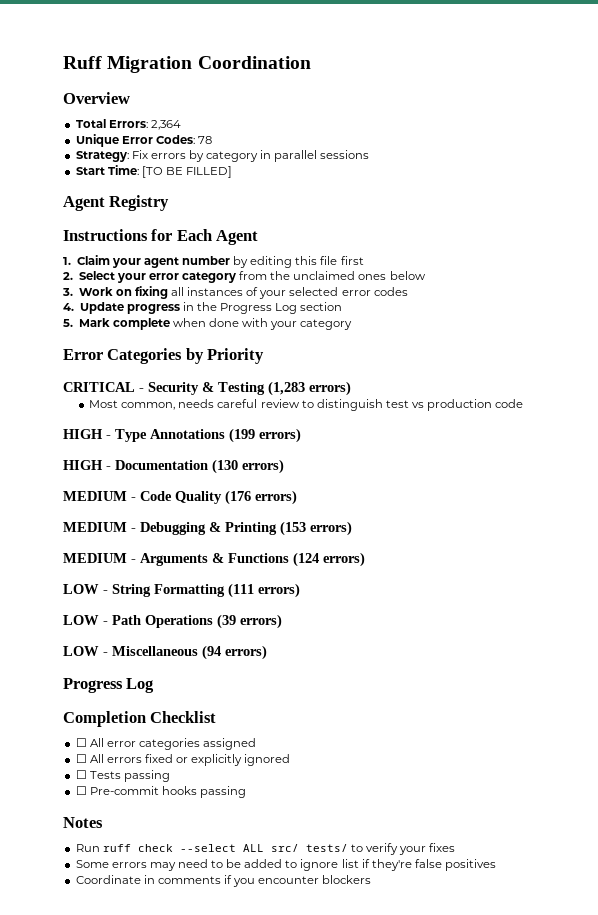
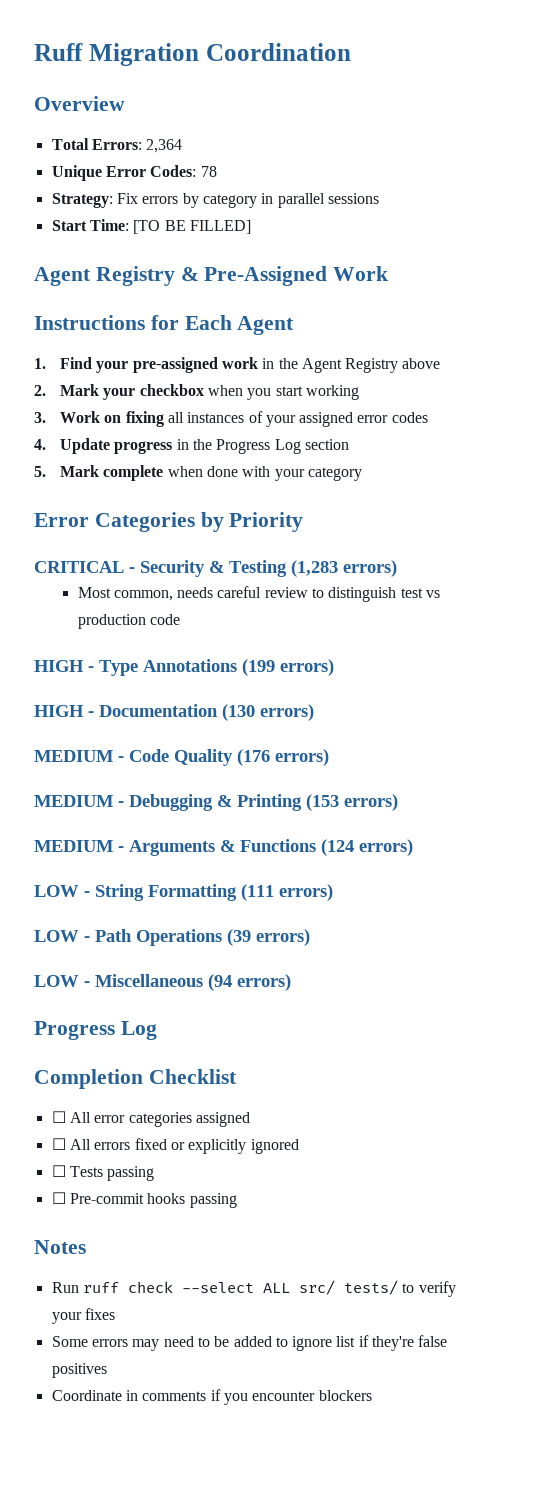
(170, 203) none -> [180,266,389,286] & Pre-Assigned Work
[76,255,364,268] [63,271,426,283] Claim your agent number by editing this file first // 2. Select your error category from the unclaimed ones below -> [59,357,441,373] [34,384,359,400] Find your pre-assigned work in the Agent Registry above // 2. Mark your checkbox when you start working
[289,287,339,296] selected -> [299,412,354,427] assigned

